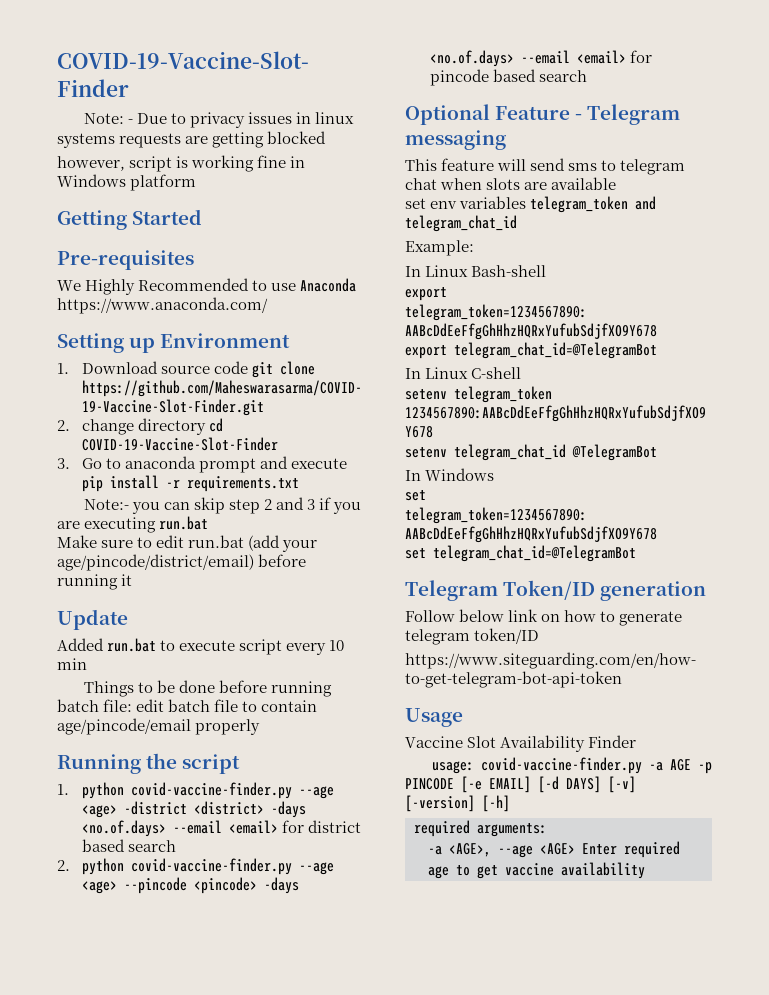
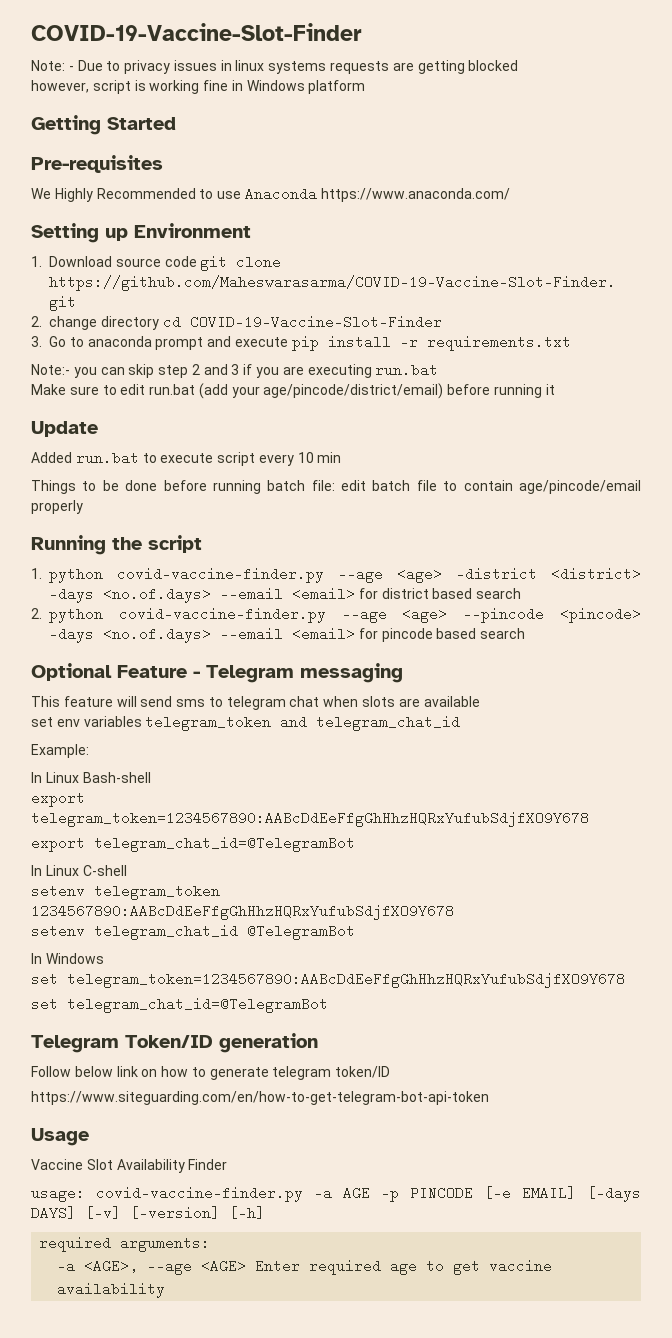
[538,776,559,793] [-d -> [587,1186,641,1202] [-days

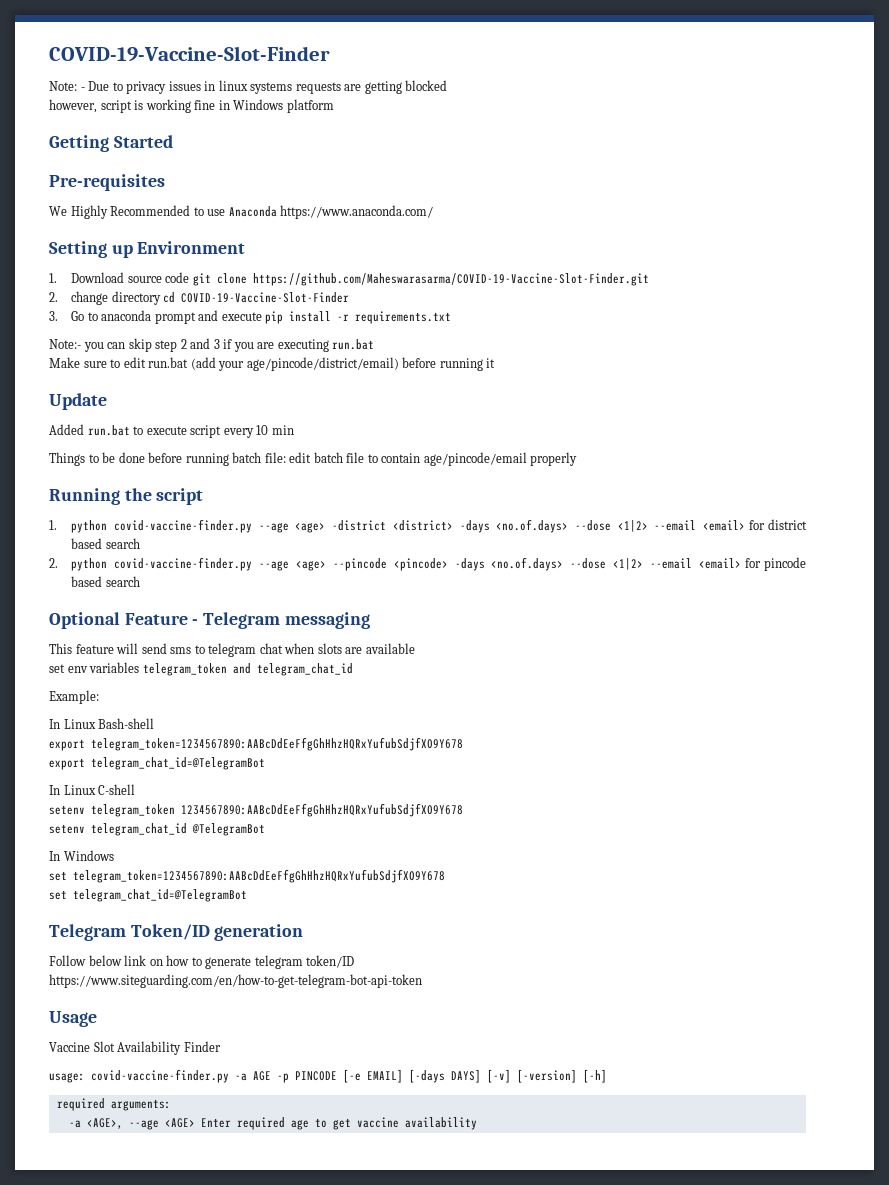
(211, 595) none -> [575,520,648,532] --dose <1|2>
(211, 635) none -> [570,558,644,570] --dose <1|2>

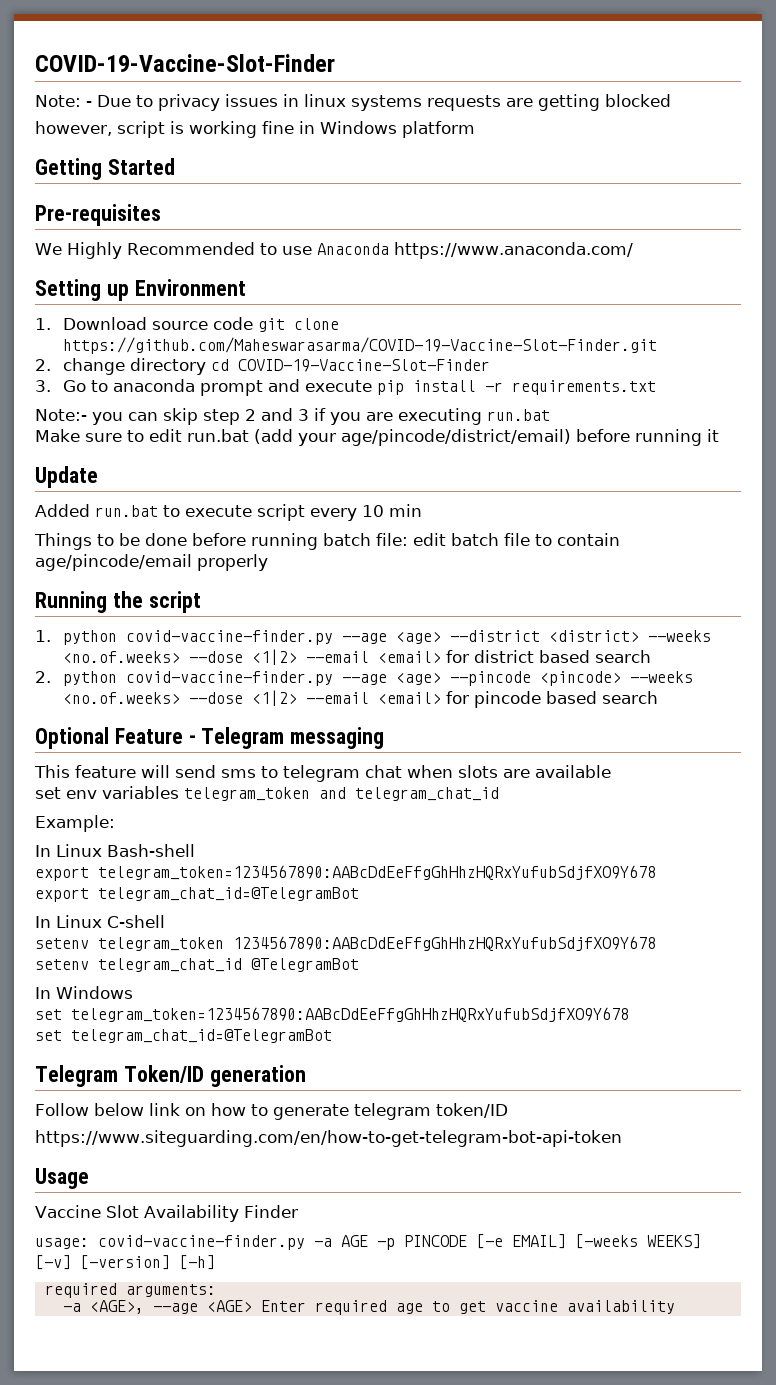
[332,519,569,533] -district <district> -days <no.of.days> -> [450,630,712,642] [63,651,181,663] --district <district> --weeks <no.of.weeks>
[454,557,564,571] -days <no.of.days> -> [630,671,694,683] [63,692,181,704] --weeks <no.of.weeks>
[409,1069,481,1083] [-days DAYS] -> [575,1234,701,1249] [-weeks WEEKS]

